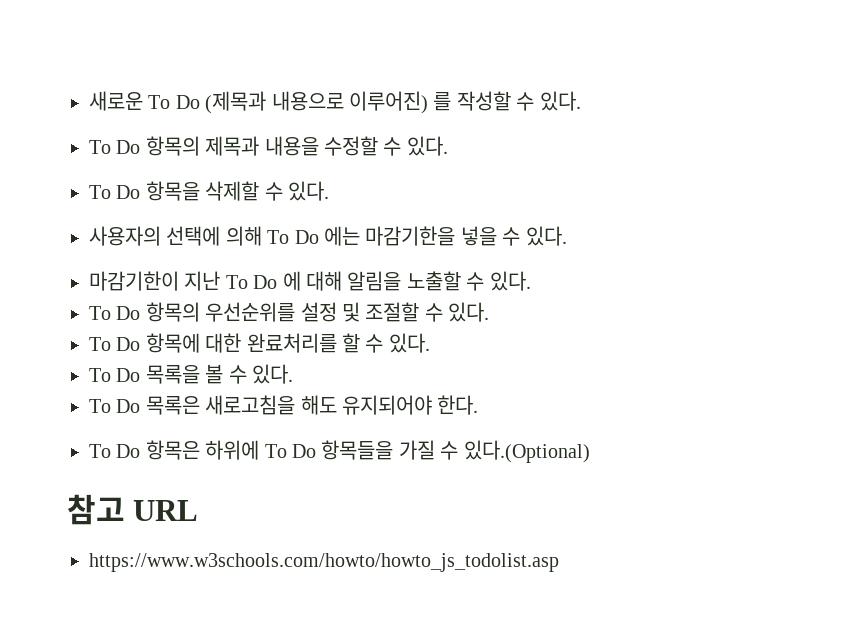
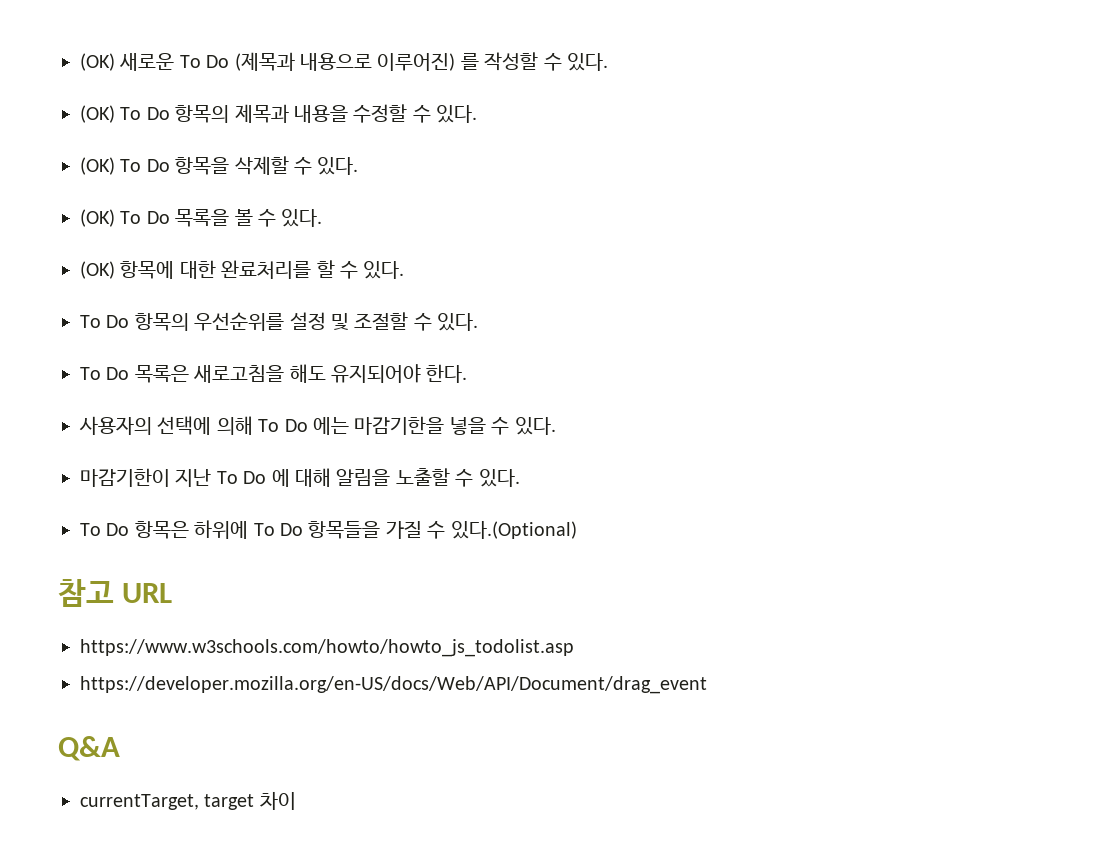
(89, 101) none -> [80,53,115,71] (OK)
(581, 101) none -> [80,105,115,123] (OK)
(448, 146) none -> [80,157,115,175] (OK)
(329, 191) none -> [80,209,323,227] [80,260,405,279] [80,312,479,331] [80,364,468,383] // (OK) To Do 목록을 볼 수 있다. // (OK) 항목에 대한 완료처리를 할 수 있다. // To Do 항목의 우선순위를 설정 및 조절할 수 있다. // To Do 목록은 새로고침을 해도 유지되어야 한다.
[89,302,490,322] [89,333,430,353] [89,364,293,384] [89,395,479,415] // To Do 항목의 우선순위를 설정 및 조절할 수 있다. // To Do 항목에 대한 완료처리를 할 수 있다. // To Do 목록을 볼 수 있다. // To Do 목록은 새로고침을 해도 유지되어야 한다. -> (520, 478) none
(559, 562) none -> [80,676,707,694] [58,736,120,761] [80,791,296,810] // https://developer.mozilla.org/en-US/docs/Web/API/Document/drag_event // Q&A // currentTarget, target 차이

